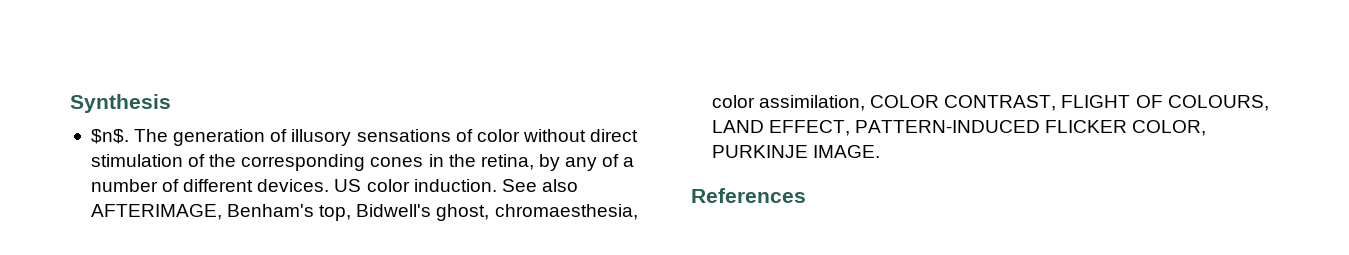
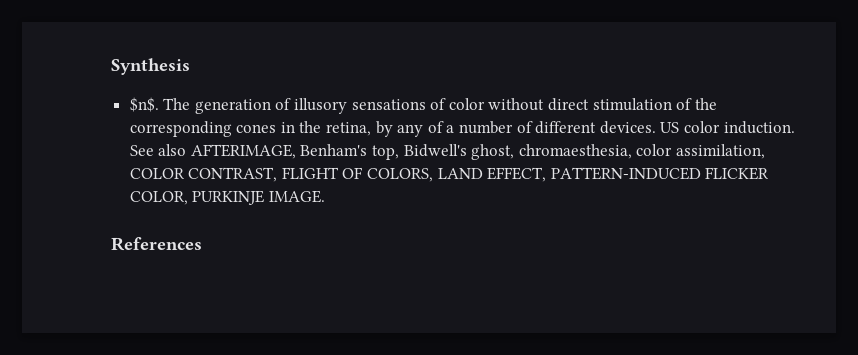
[1167,95,1269,111] COLOURS, -> [367,168,434,182] COLORS,

